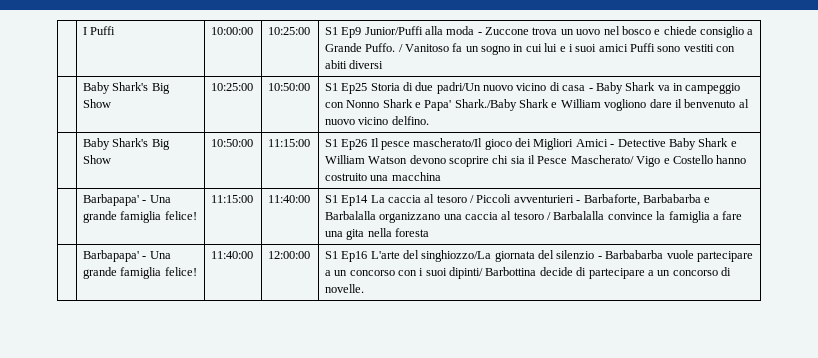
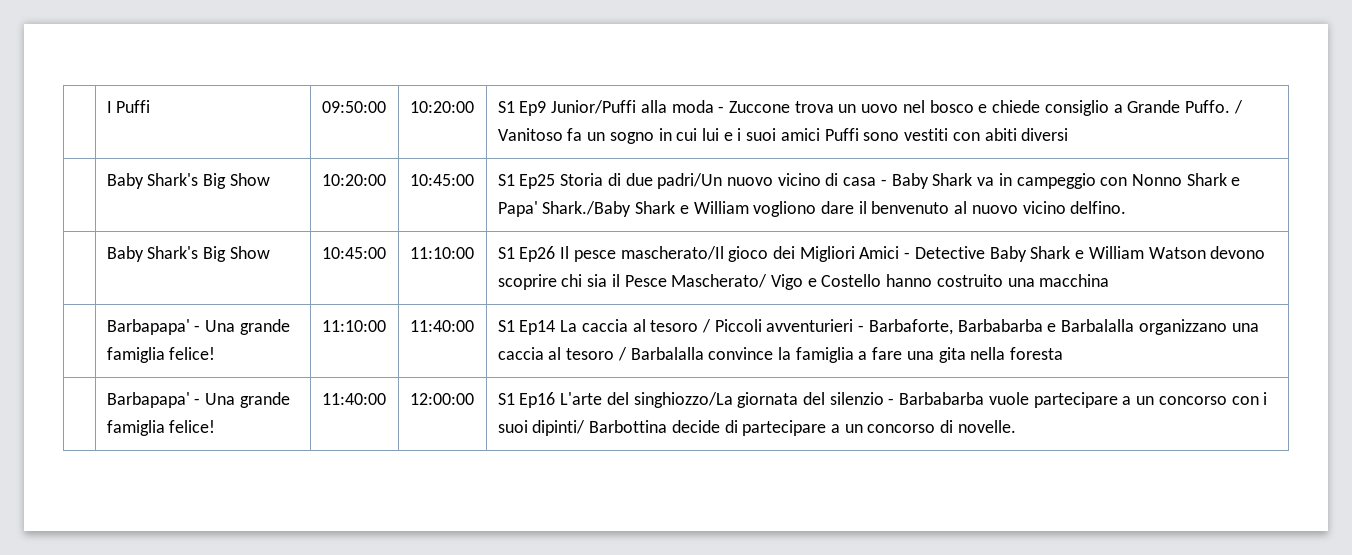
[210,27,253,35] [267,27,310,35] 10:00:00 | 10:25:00 -> [321,101,386,113] [409,101,474,113] 09:50:00 | 10:20:00
[210,83,253,91] [267,83,310,91] 10:25:00 | 10:50:00 -> [321,174,386,186] [409,174,474,186] 10:20:00 | 10:45:00
[210,139,253,147] [267,139,310,147] 10:50:00 | 11:15:00 -> [321,247,386,259] [409,247,474,259] 10:45:00 | 11:10:00
[210,195,253,203] 11:15:00 -> [321,320,386,332] 11:10:00

